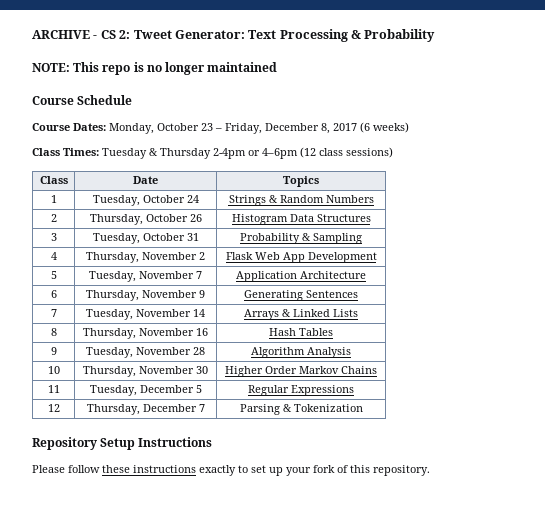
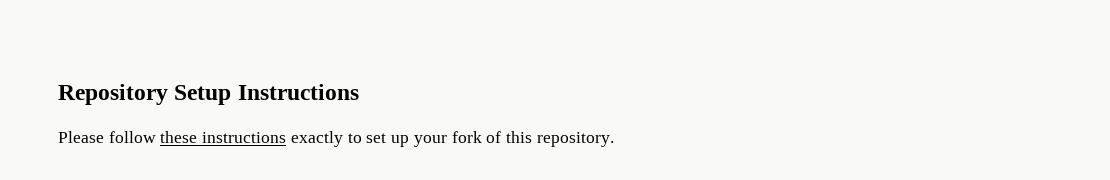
[32,29,436,42] [32,62,278,75] [32,95,133,105] [32,122,409,134] [32,147,393,159] [39,176,68,184] [133,176,158,184] [283,176,319,187] [50,195,57,203] [92,195,199,206] [228,195,374,206] [50,214,57,222] [89,214,202,225] [231,214,371,225] [50,233,57,241] [92,233,199,244] [240,233,362,244] [50,252,57,260] [86,252,205,263] [225,252,377,263] [50,271,57,279] [89,271,202,282] [236,271,366,282] [50,290,57,298] [86,290,205,301] [244,290,358,301] [50,309,57,317] [86,309,205,320] [244,309,358,320] [50,328,57,336] [83,328,208,339] [269,328,333,336] [50,347,57,355] [86,347,205,358] [251,347,351,358] [47,366,60,374] [83,366,208,377] [225,366,377,377] [47,385,60,393] [89,385,202,396] [248,385,354,396] [47,404,60,412] [86,404,205,415] [239,404,363,415] ARCHIVE - CS 2: Tweet Generator: Text Processing & Probability // NOTE: This repo is no longer maintained // Course Schedule // Course Dates: Monday, October 23 – Friday, December 8, 2017 (6 weeks) // Class Times: Tuesday & Thursday 2-4pm or 4–6pm (12 class sessions) // Class | Date | Topics // 1 | Tuesday, October 24 | Strings & Random Numbers // 2 | Thursday, October 26 | Histogram Data Structures // 3 | Tuesday, October 31 | Probability & Sampling // 4 | Thursday, November 2 | Flask Web App Development // 5 | Tuesday, November 7 | Application Architecture // 6 | Thursday, November 9 | Generating Sentences // 7 | Tuesday, November 14 | Arrays & Linked Lists // 8 | Thursday, November 16 | Hash Tables // 9 | Tuesday, November 28 | Algorithm Analysis // 10 | Thursday, November 30 | Higher Order Markov Chains // 11 | Tuesday, December 5 | Regular Expressions // 12 | Thursday, December 7 | Parsing & Tokenization // -> (58, 94) none

